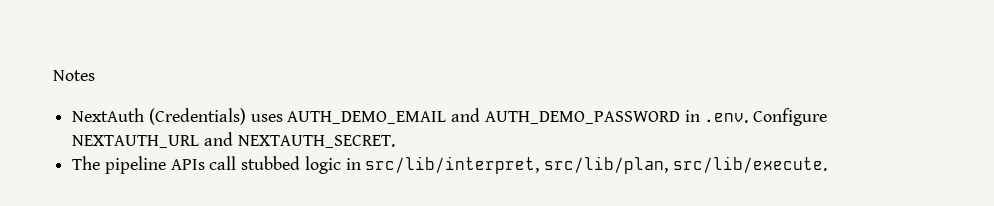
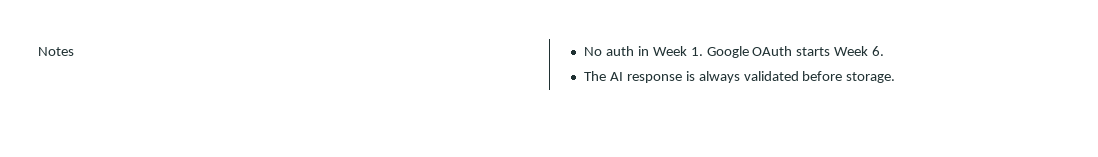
[72,108,828,126] [72,132,395,148] [72,156,827,174] NextAuth (Credentials) uses AUTH_DEMO_EMAIL and AUTH_DEMO_PASSWORD in .env. Configure NEXTAUTH_URL and NEXTAUTH_SECRET. // The pipeline APIs call stubbed logic in src/lib/interpret, src/lib/plan, src/lib/execute. -> [583,46,885,58] [583,71,896,83] No auth in Week 1. Google OAuth starts Week 6. // The AI response is always validated before storage.

